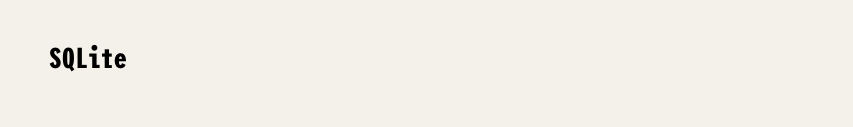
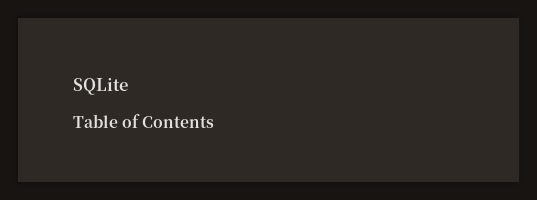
(127, 58) none -> [73,114,215,128] // Table of Contents

